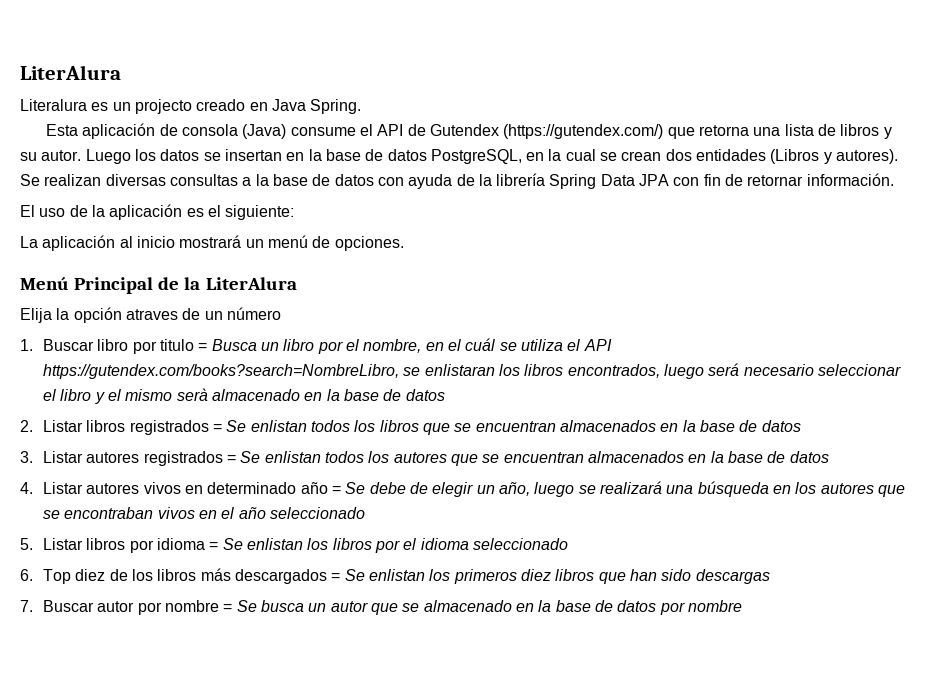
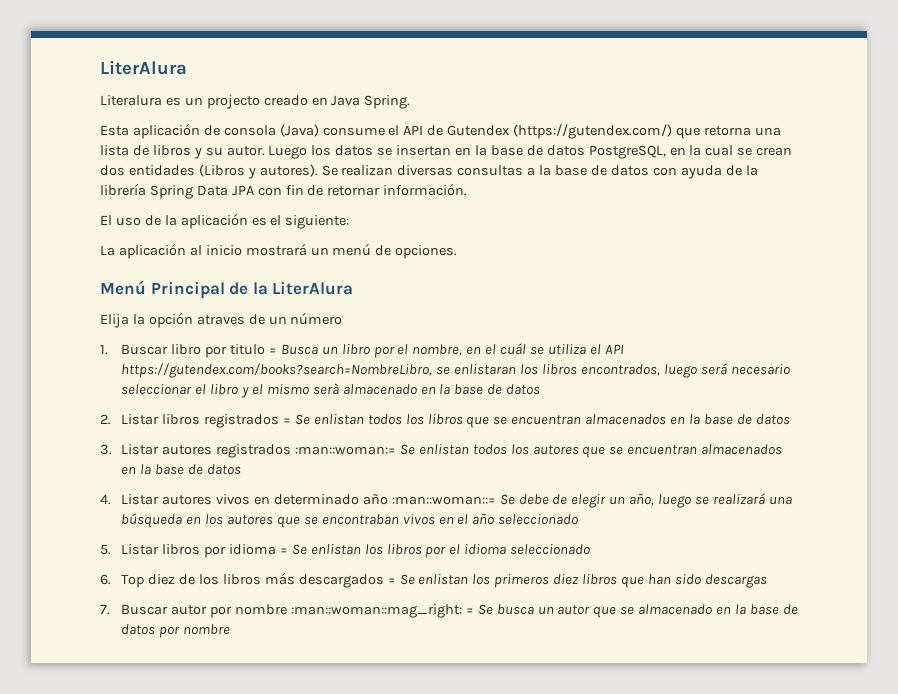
[227,455,237,463] = -> [294,446,396,455] :man::woman:=
[332,486,342,494] = -> [391,496,496,505] :man::woman::=
(220, 606) none -> [290,604,462,618] :man::woman::mag_right:

